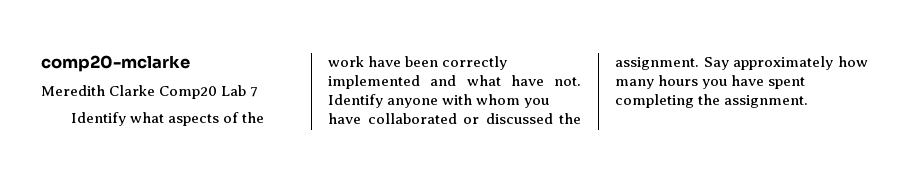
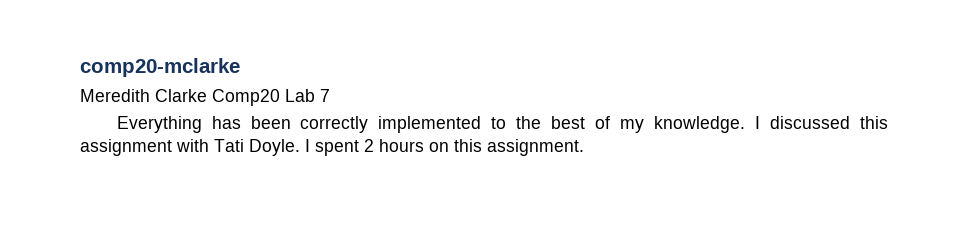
[70,112,264,126] [328,56,508,70] [328,75,581,89] [328,94,550,108] [328,113,581,124] [615,56,868,70] [615,75,806,89] [615,94,721,108] Identify what aspects of the work have been correctly implemented and what have not. Identify anyone with whom you have collaborated or discussed the assignment. Say approximately how many hours you have spent completing the -> [116,116,889,133] [80,139,482,156] Everything has been correctly implemented to the best of my knowledge. I discussed this assignment with Tati Doyle. I spent 2 hours on this

